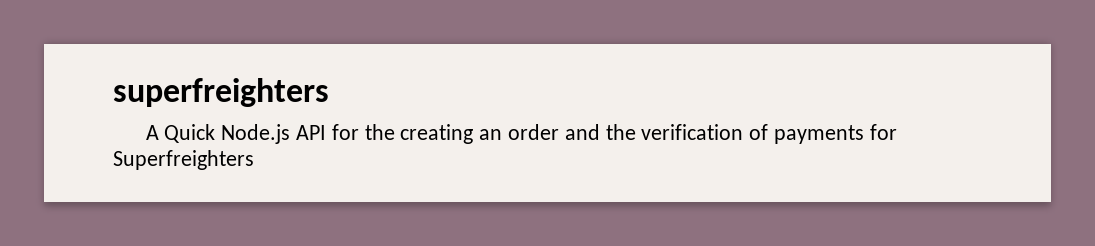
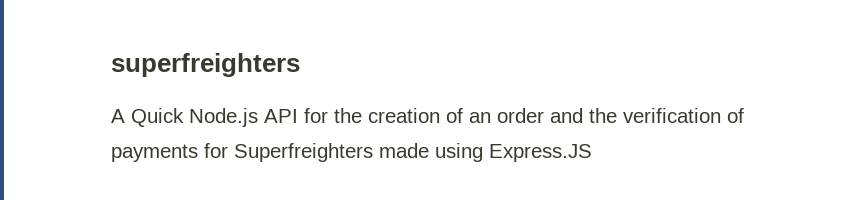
[400,124,474,144] creating -> [368,108,463,123] creation of
(254, 160) none -> [379,143,592,162] made using Express.JS

